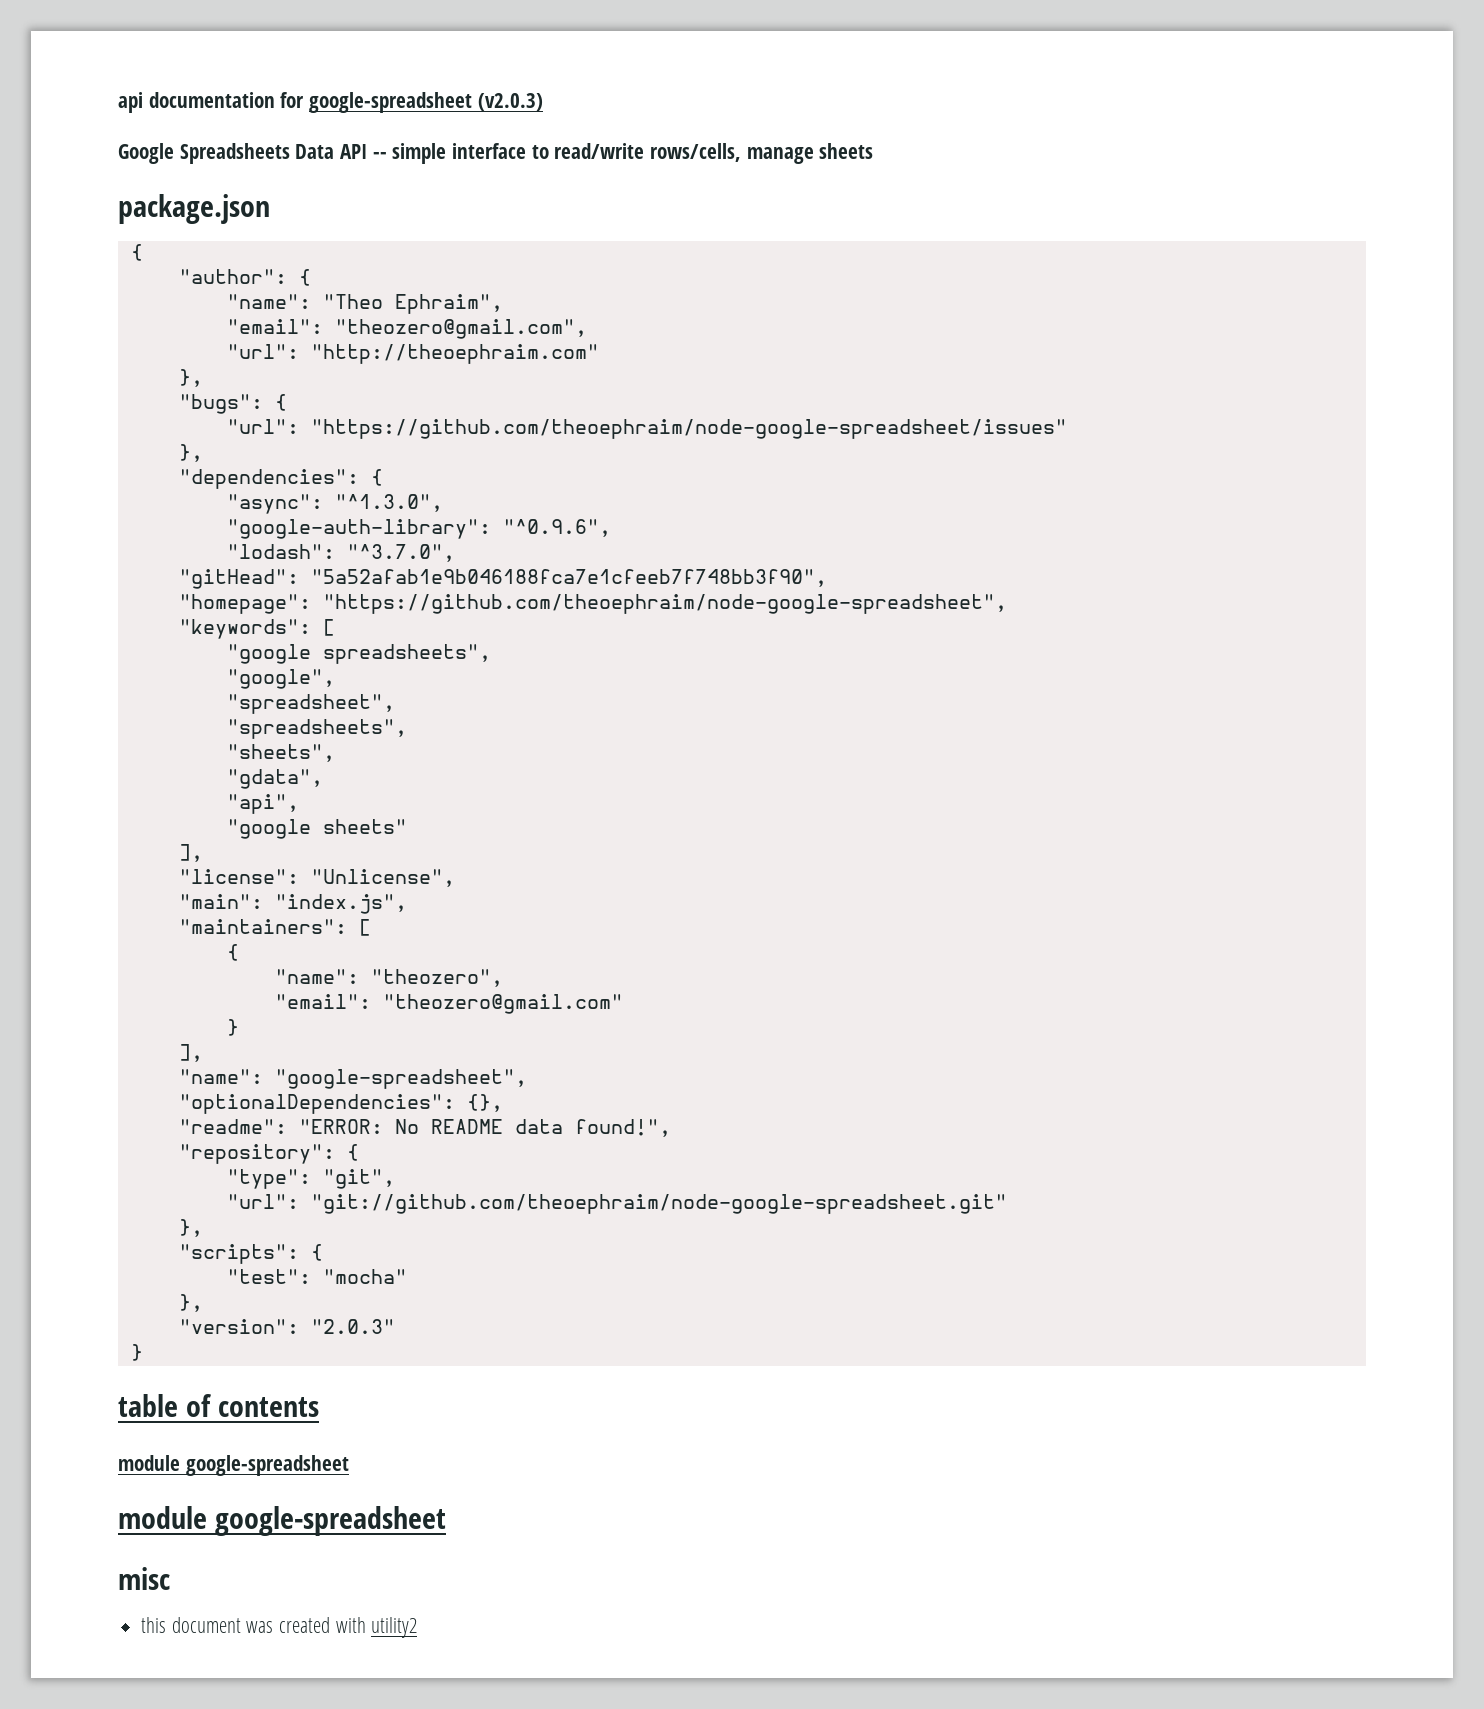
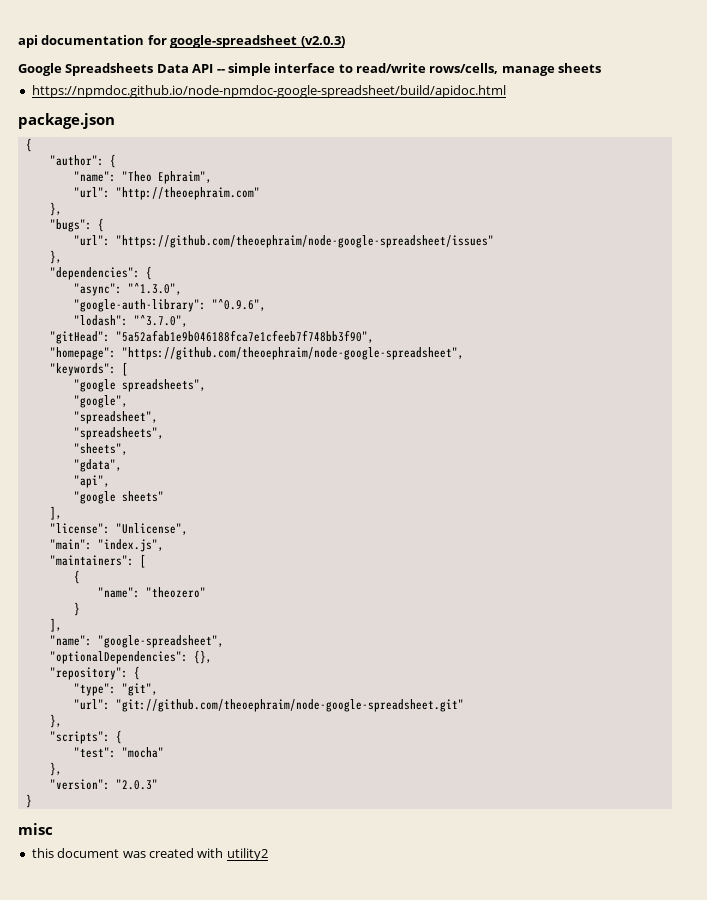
(874, 151) none -> [31,85,506,98] // https://npmdoc.github.io/node-npmdoc-google-spreadsheet/build/apidoc.html
[226,319,587,339] // "email": "theozero@gmail.com", -> (212, 177) none
[370,969,503,987] [274,994,623,1014] "theozero", // "email": "theozero@gmail.com" -> [145,587,206,598] "theozero"
[178,1119,671,1137] // "readme": "ERROR: No README data found!", -> (212, 657) none
[118,1394,319,1417] [118,1455,349,1476] [118,1506,446,1536] // table of contents // module google-spreadsheet // module google-spreadsheet -> (32, 801) none

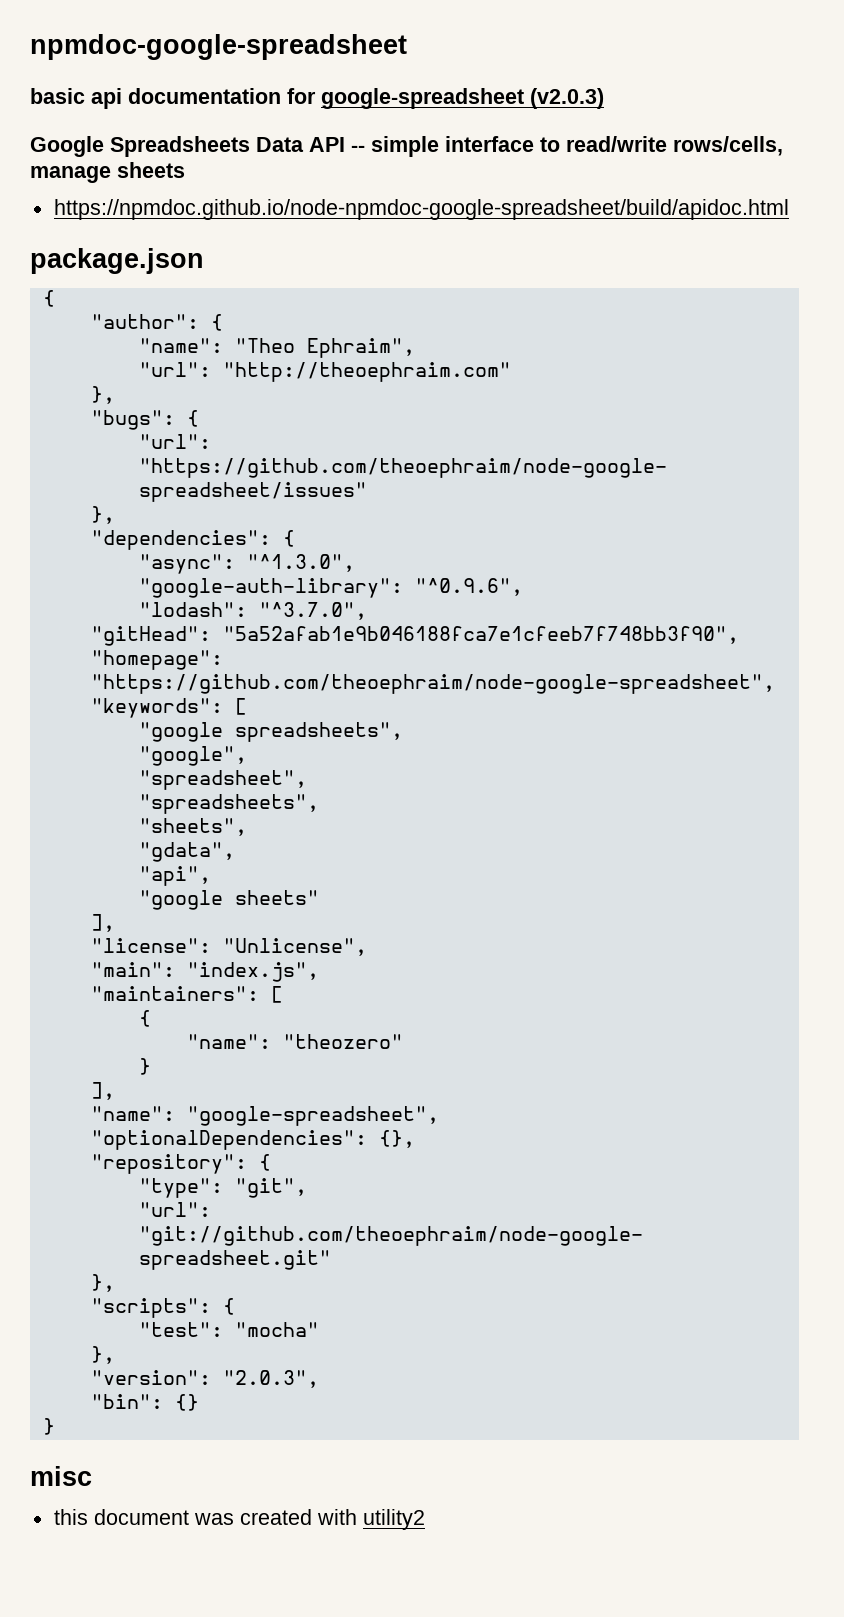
(18, 41) none -> [30,34,407,60] [30,88,85,104] npmdoc-google-spreadsheet // basic
[115,779,158,790] "2.0.3" -> [222,1370,319,1388] [90,1394,199,1411] "2.0.3", // "bin": {}

